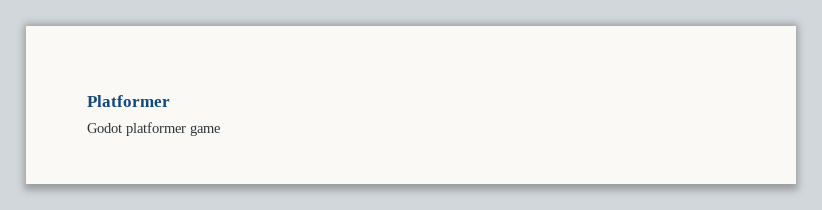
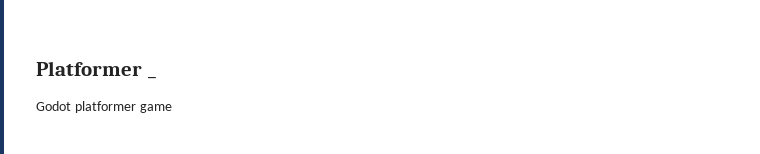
(170, 101) none -> [147,76,156,79] _

